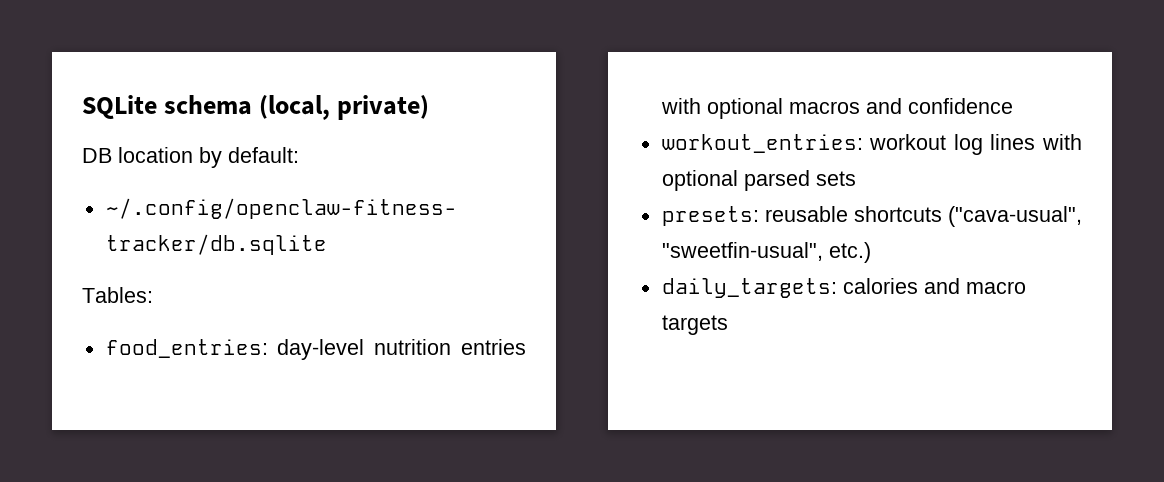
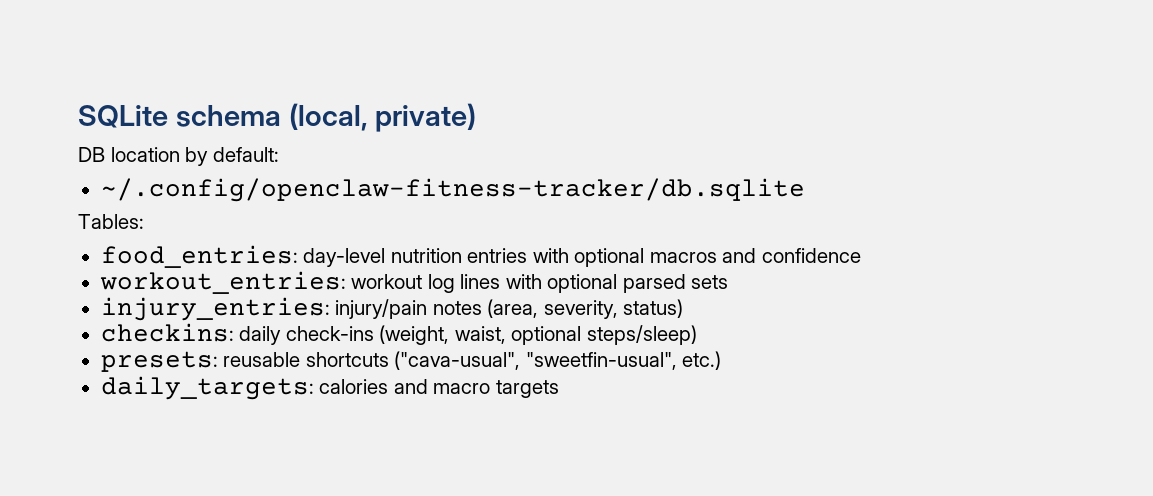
(856, 178) none -> [100,297,684,321] [100,323,697,345] // injury_entries: injury/pain notes (area, severity, status) // checkins: daily check-ins (weight, waist, optional steps/sleep)

